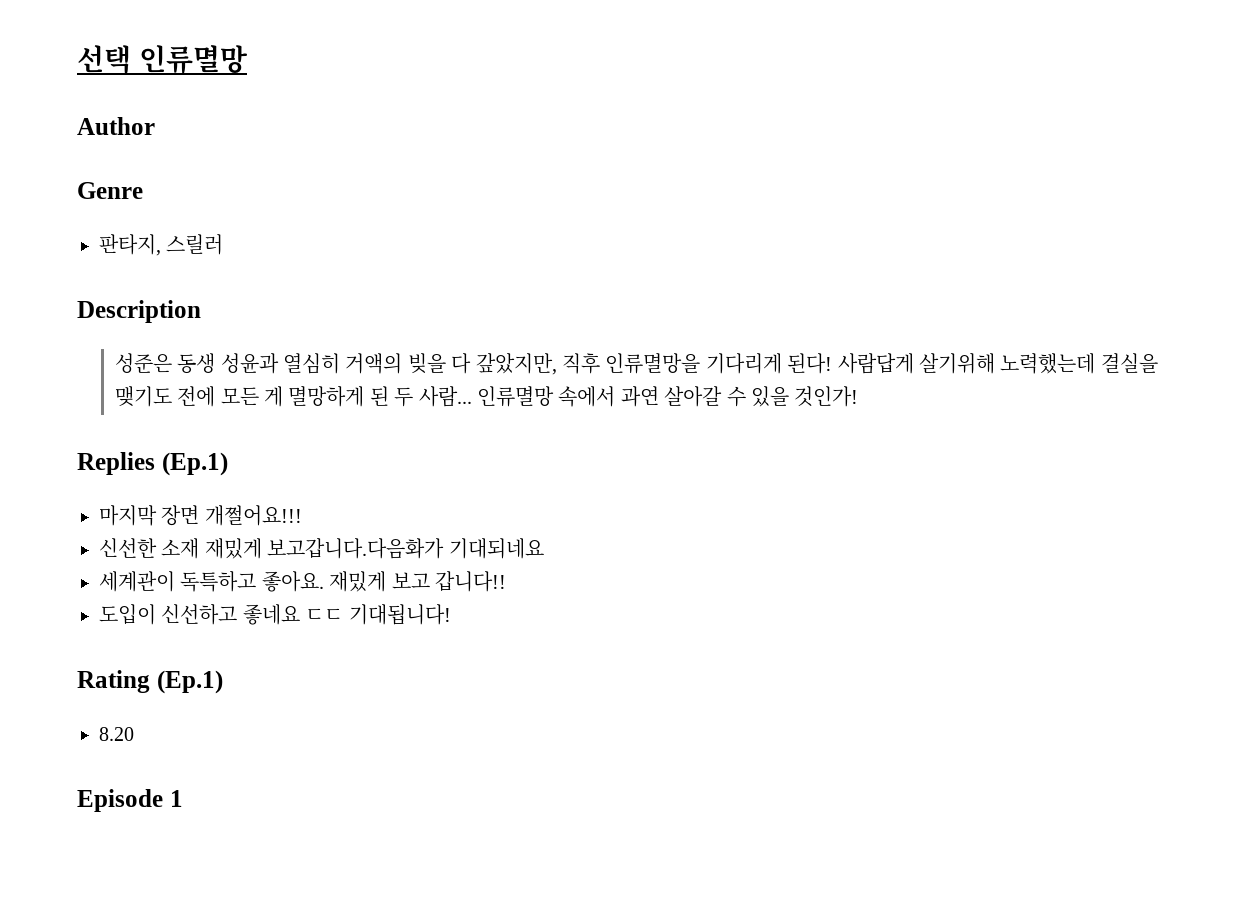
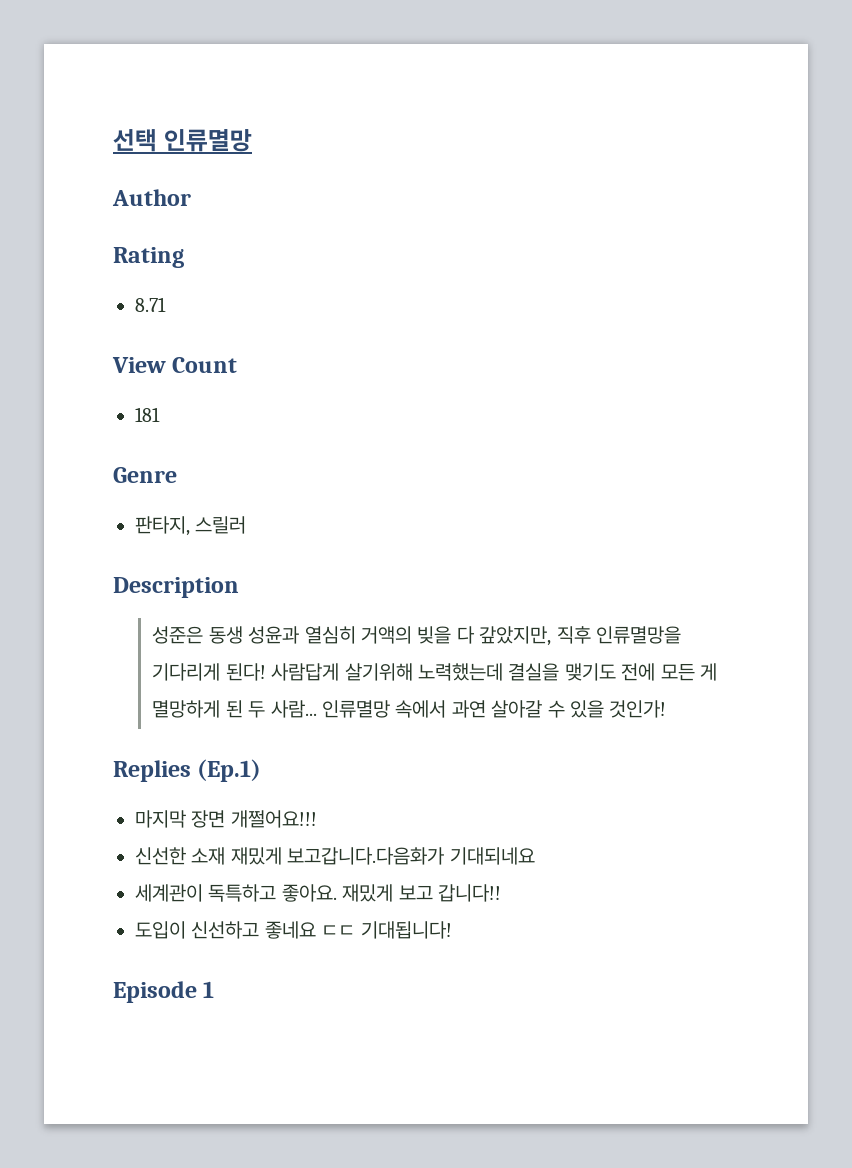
(155, 126) none -> [113,247,184,268] [135,297,166,312] [112,357,238,373] [135,407,160,422] // Rating // 8.71 // View Count // 181
[77,670,223,694] [99,727,134,741] // Rating (Ep.1) // 8.20 -> (452, 930) none

